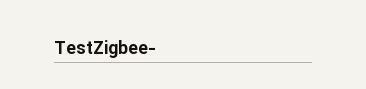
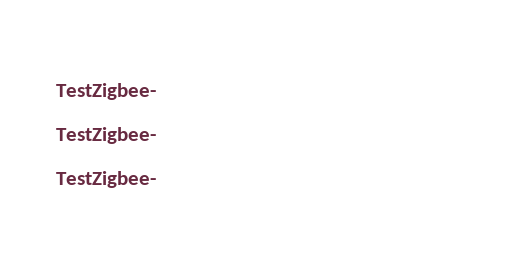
[54,40,156,58] TestZigbee- -> [56,83,156,100] [56,127,156,144] [56,171,156,188] TestZigbee- // TestZigbee- // TestZigbee-

